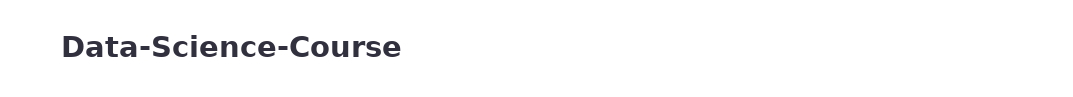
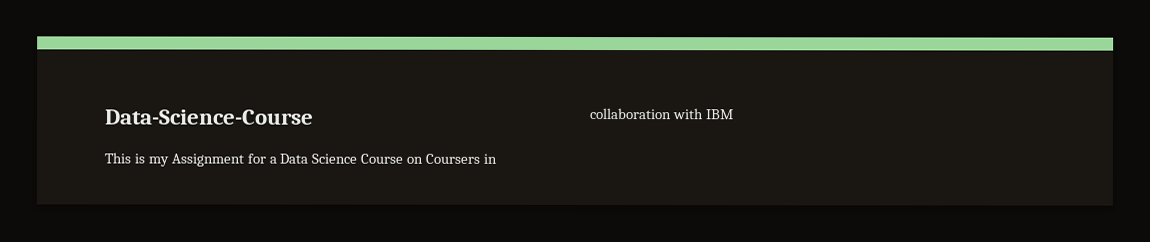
(402, 46) none -> [104,152,498,167] [590,108,734,120] // This is my Assignment for a Data Science Course on Coursers in collaboration with IBM

